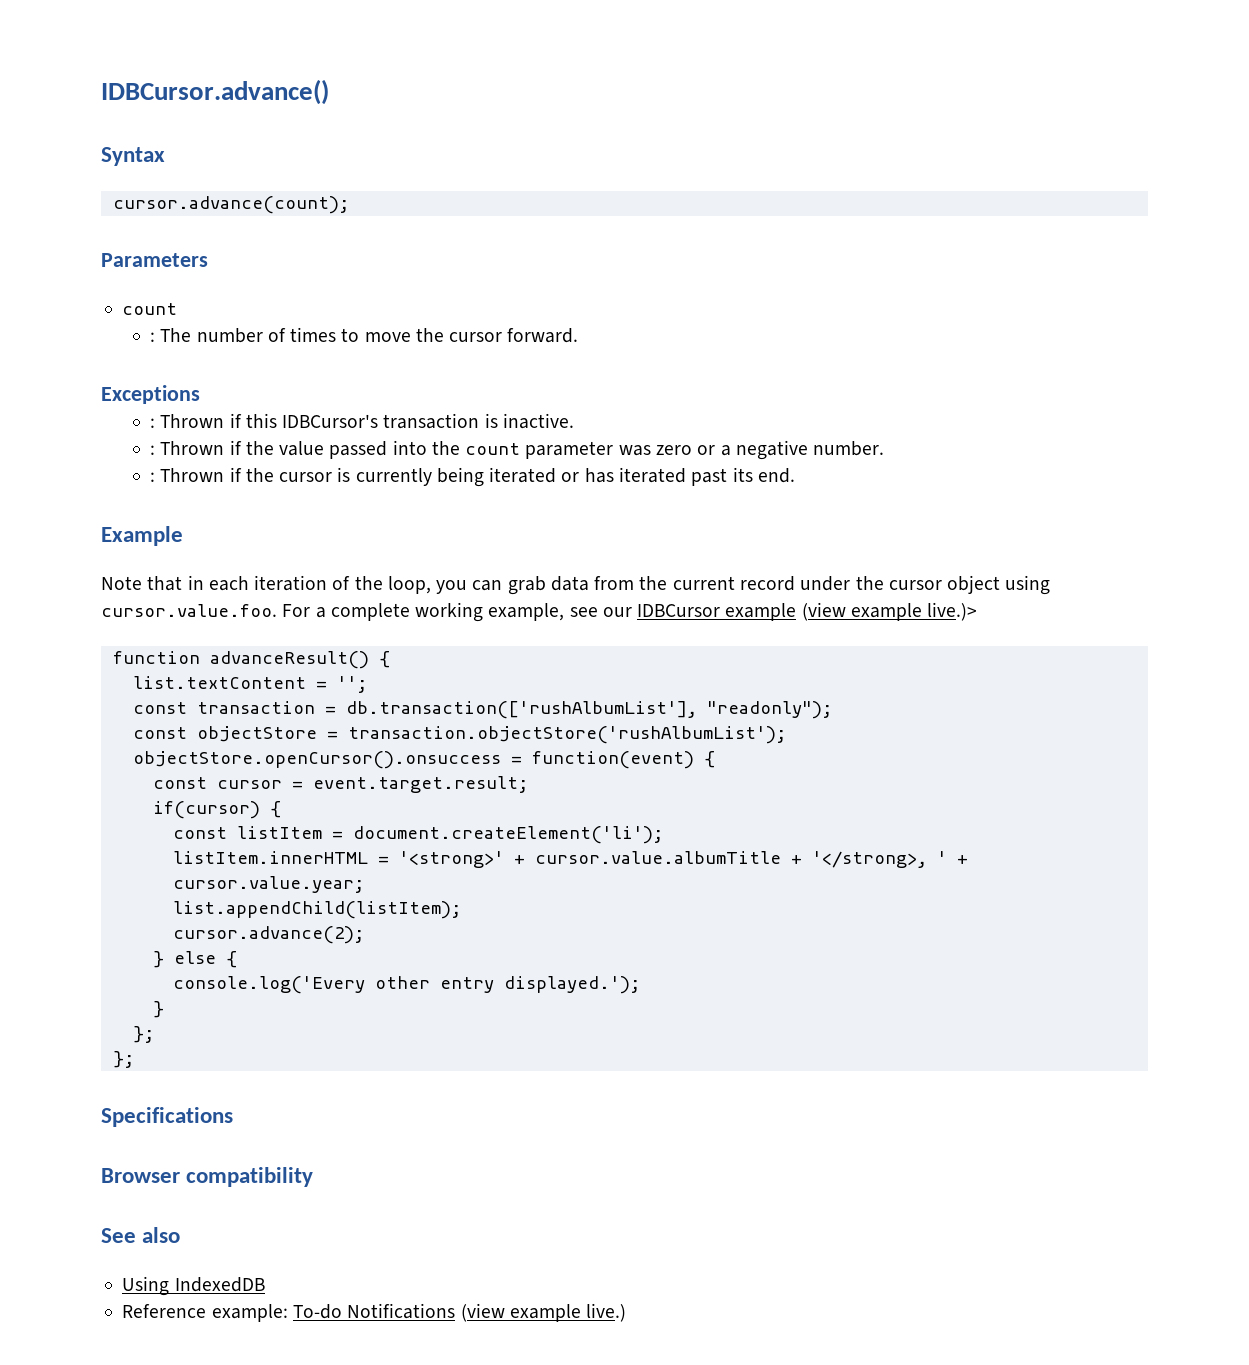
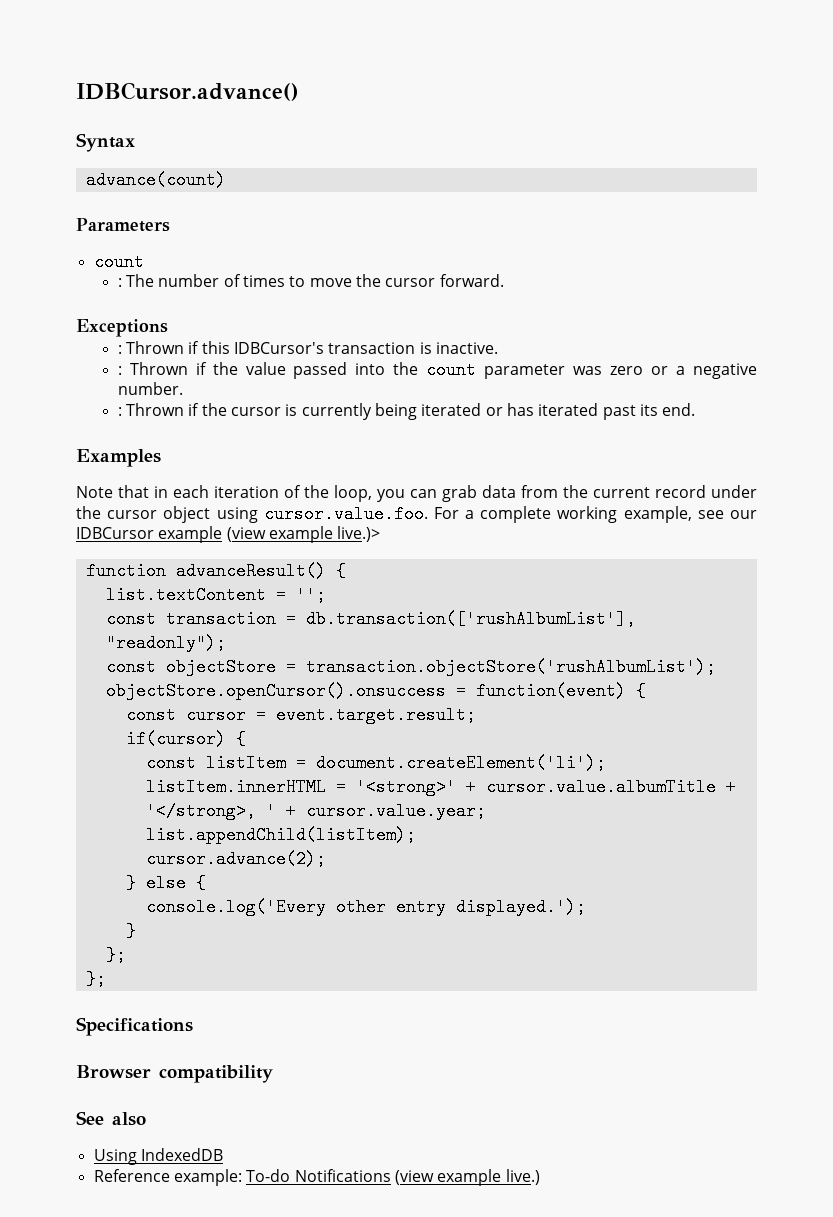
[112,196,349,214] cursor.advance(count); -> [85,171,226,189] advance(count)
[101,526,183,546] Example -> [76,449,161,467] Examples

